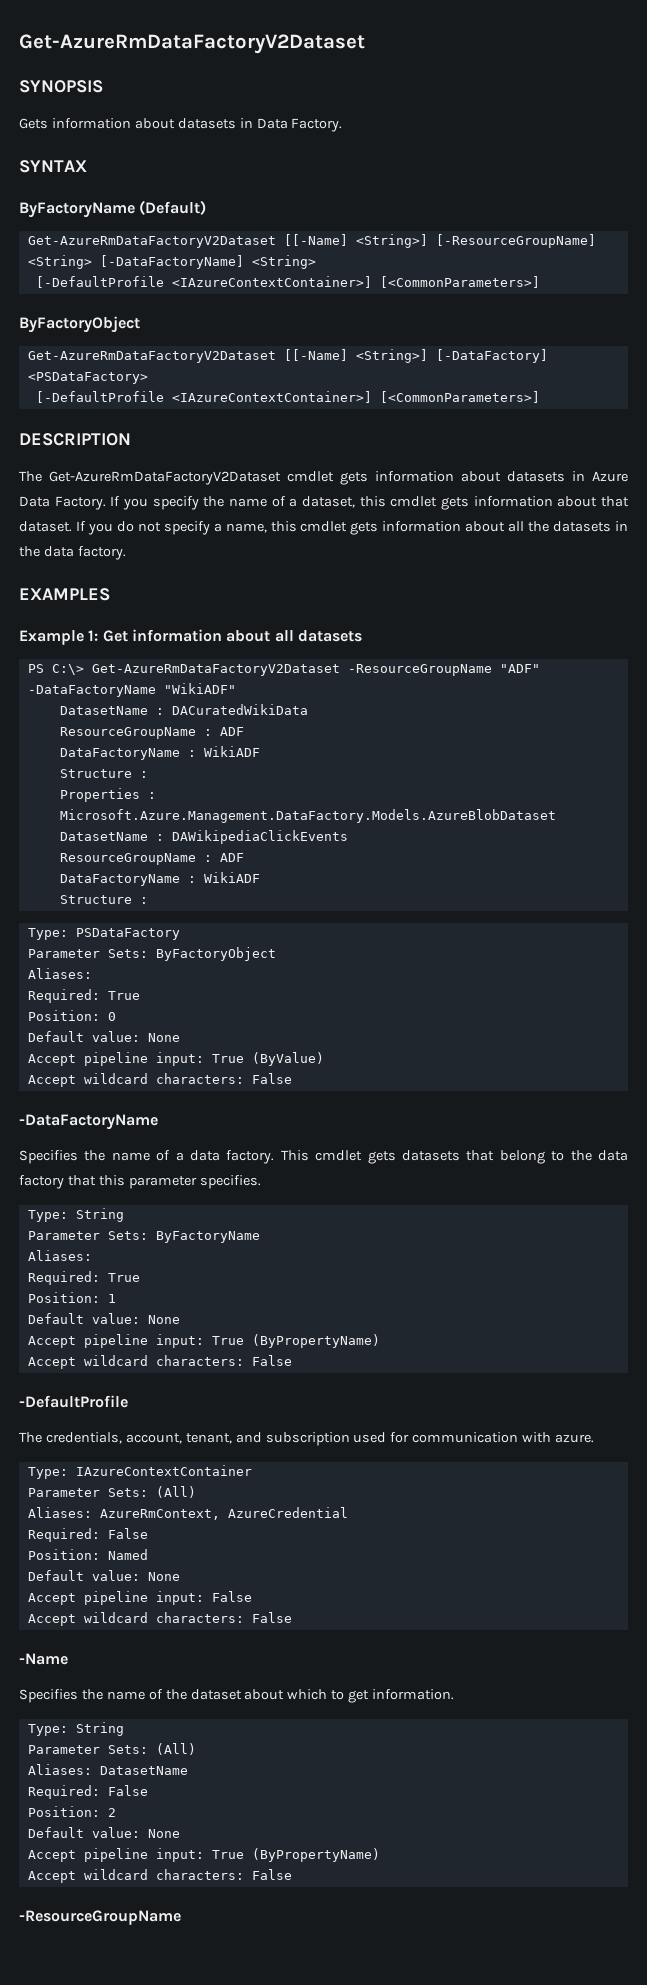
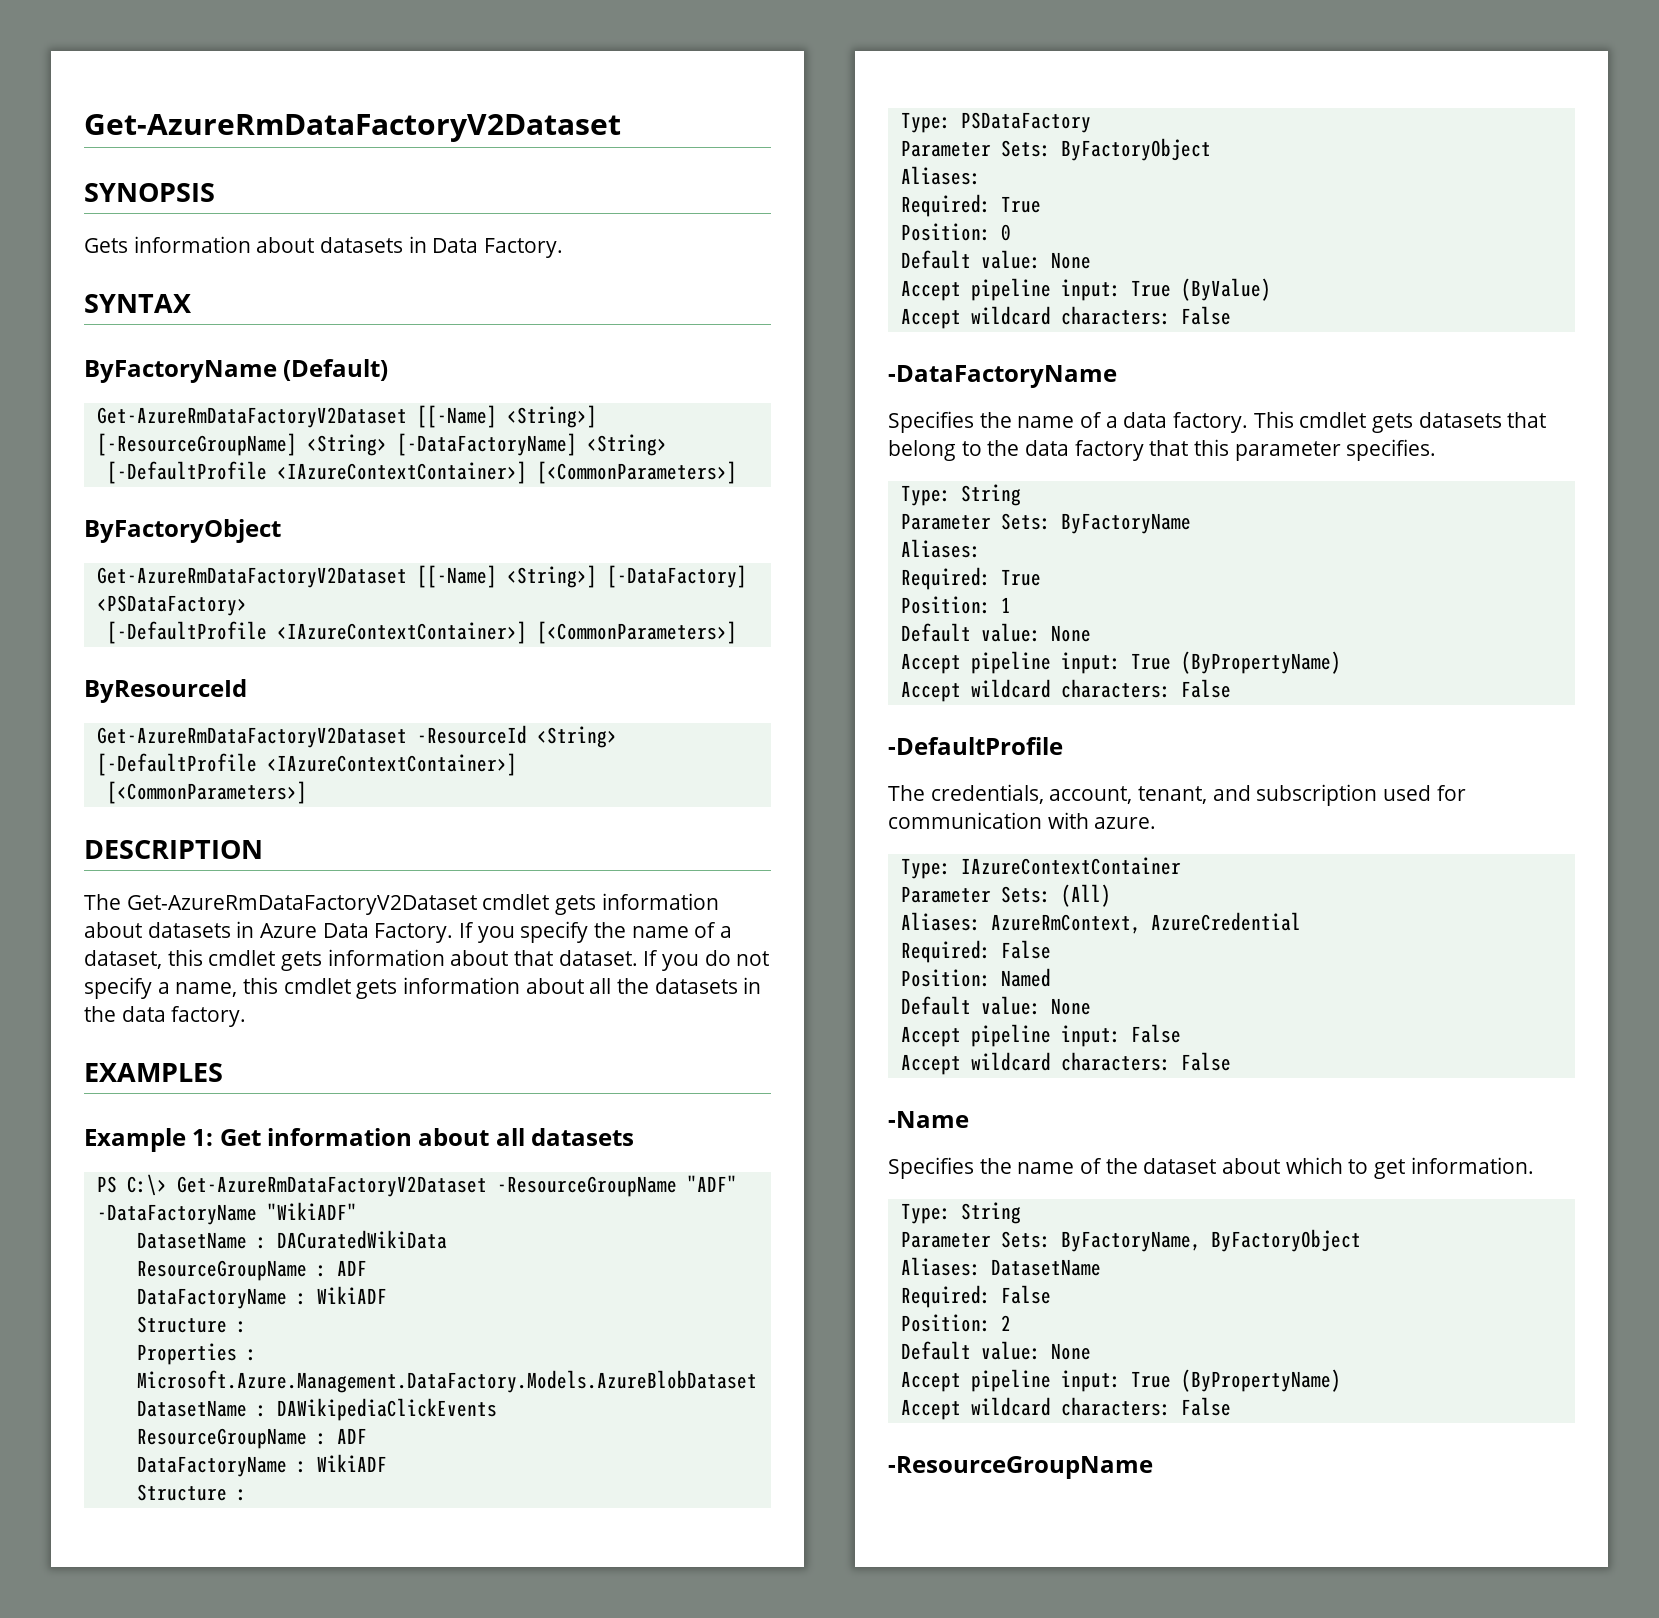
(540, 397) none -> [84,679,247,703] [96,725,617,748] [96,753,517,776] [106,781,307,804] // ByResourceId // Get-AzureRmDataFactoryV2Dataset -ResourceId <String> [-DefaultProfile <IAzureContextContainer>] // [<CommonParameters>]
[155,1743,196,1755] (All) -> [1060,1229,1361,1252] ByFactoryName, ByFactoryObject

